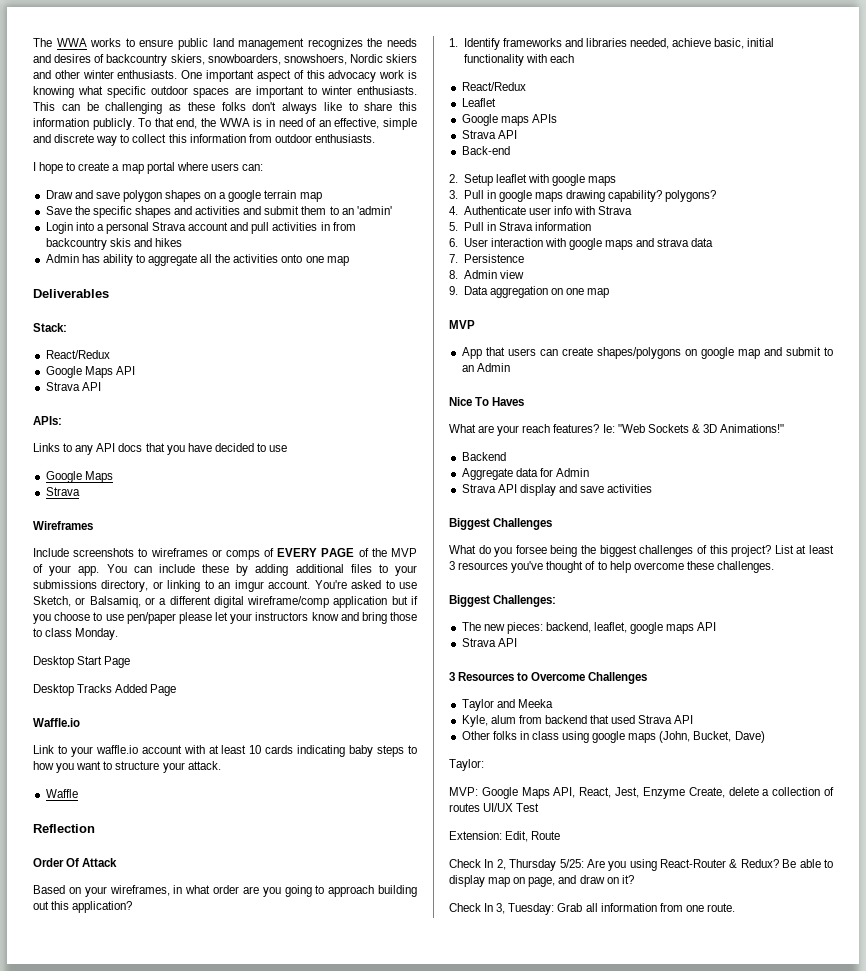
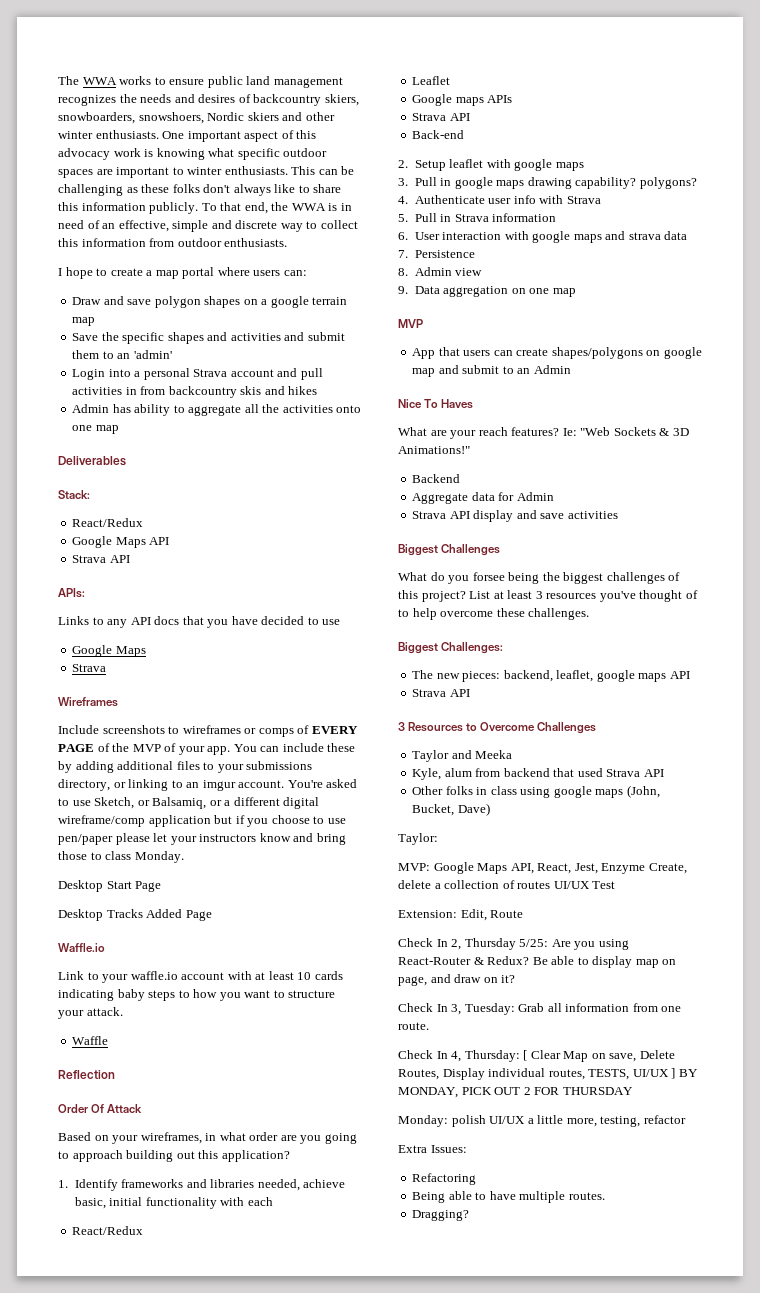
(735, 907) none -> [398,1050,675,1062] [398,1068,698,1080] [398,1087,633,1098] [398,1115,686,1127] [398,1145,467,1153] [412,1173,477,1185] [412,1191,605,1203] [412,1210,470,1221] // Check In 4, Thursday: [ Clear Map on save, Delete Routes, Display individual routes, TESTS, UI/UX ] BY MONDAY, PICK OUT 2 FOR THURSDAY // Monday: polish UI/UX a little more, testing, refactor // Extra Issues: // Refactoring // Being able to have multiple routes. // Dragging?

